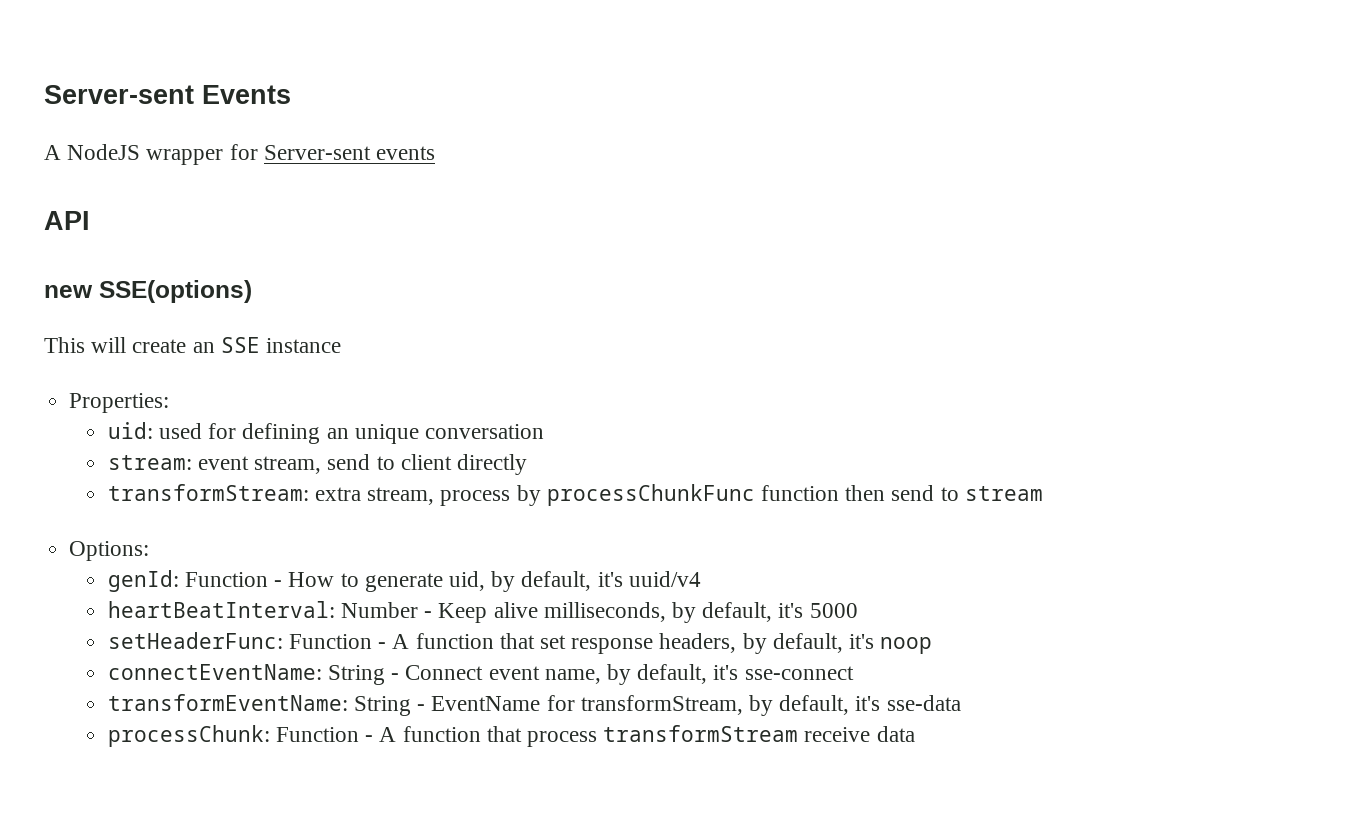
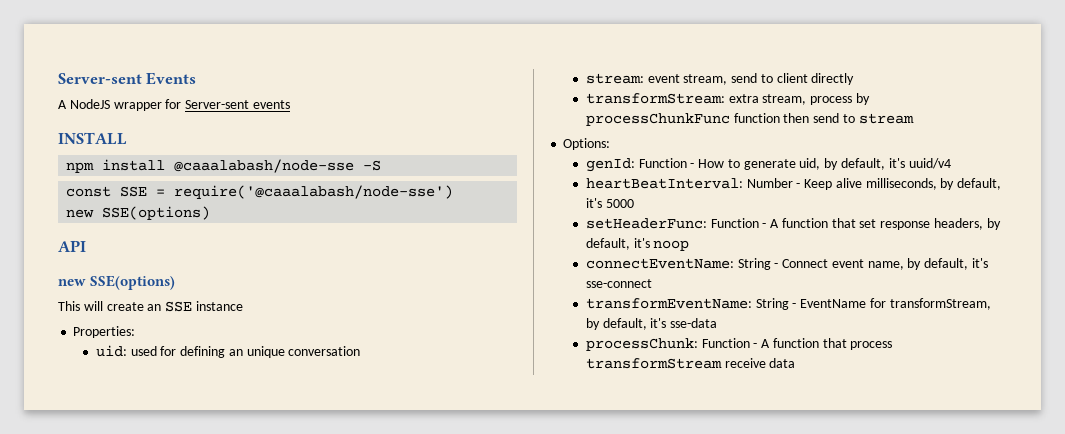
(436, 153) none -> [58,132,127,145] [66,159,382,173] [66,185,454,199] [66,206,211,220] // INSTALL // npm install @caaalabash/node-sse -S // const SSE = require('@caaalabash/node-sse') // new SSE(options)

